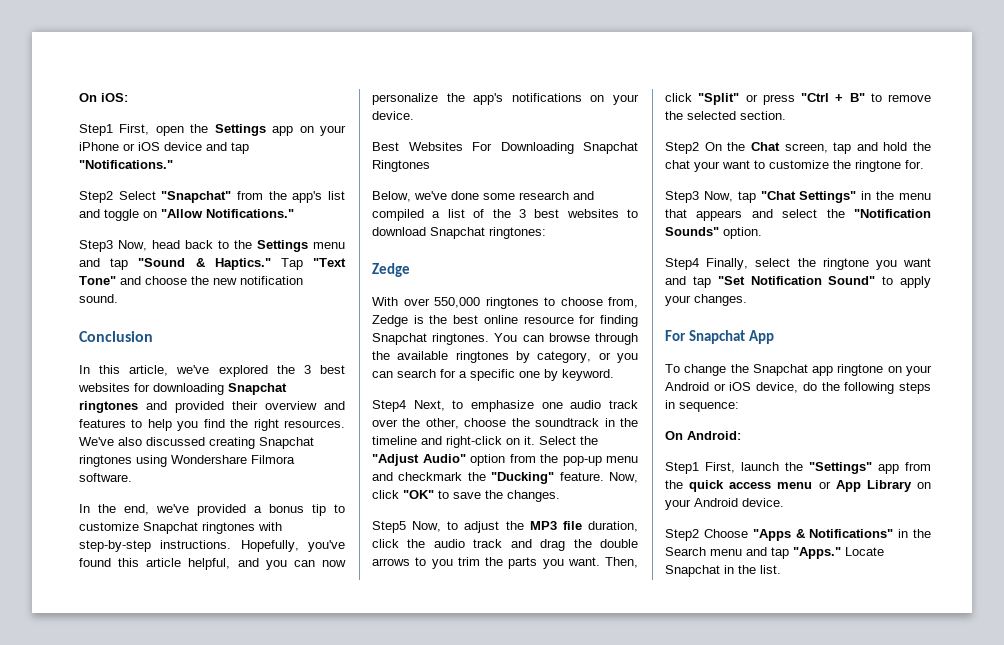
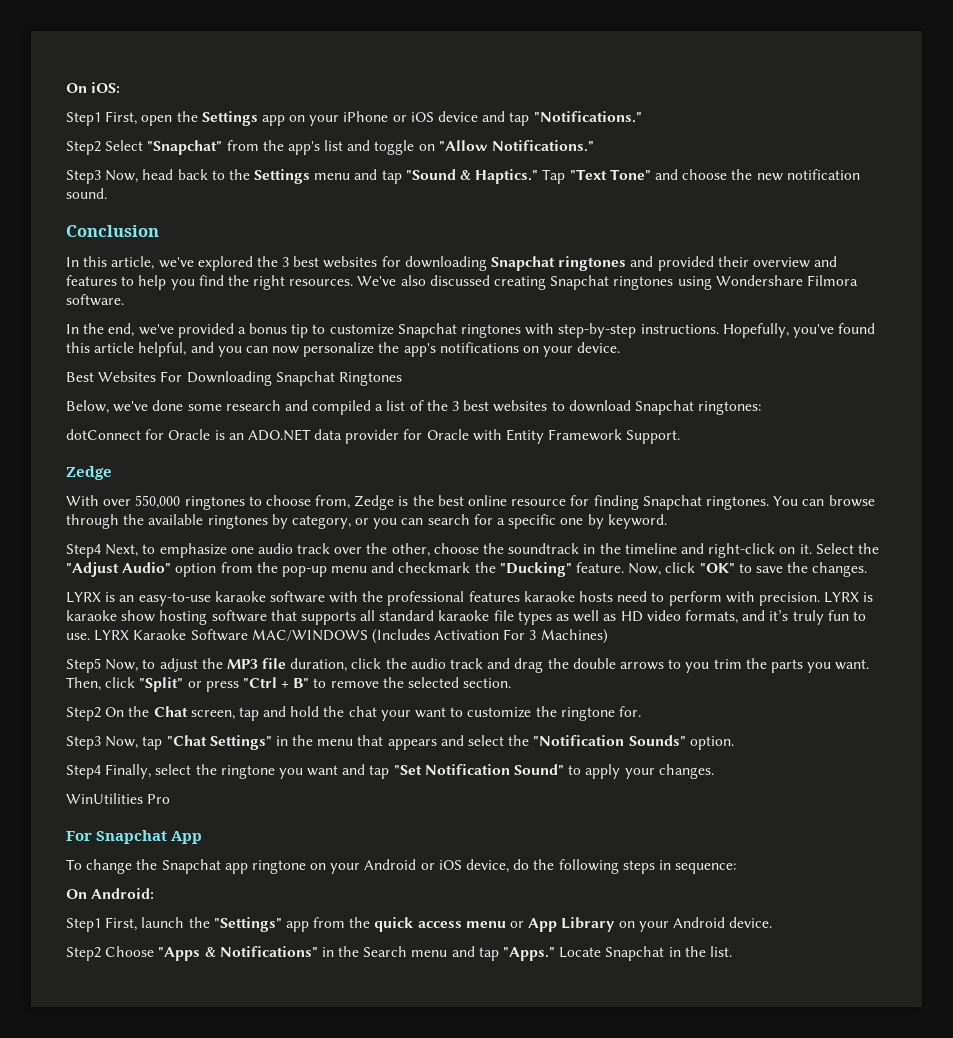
(546, 233) none -> [66,429,681,444] // dotConnect for Oracle is an ADO.NET data provider for Oracle with Entity Framework Support.
(560, 496) none -> [66,591,874,606] [66,610,866,625] [66,629,608,644] // LYRX is an easy-to-use karaoke software with the professional features karaoke hosts need to perform with precision. LYRX is karaoke show hosting software that supports all standard karaoke file types as well as HD video formats, and it’s truly fun to use. LYRX Karaoke Software MAC/WINDOWS (Includes Activation For 3 Machines)
(747, 300) none -> [66,793,171,804] // WinUtilities Pro

